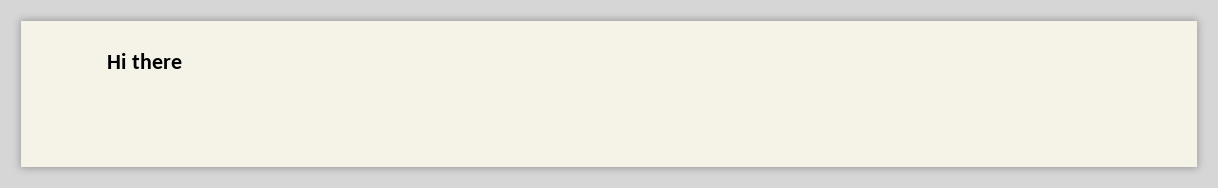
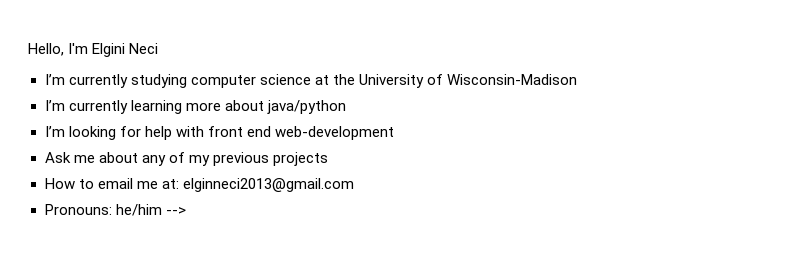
[107,53,182,69] Hi there -> [28,43,159,57] [44,74,577,88] [44,100,346,114] [44,126,394,140] [44,152,328,166] [44,178,354,192] [44,204,186,216] Hello, I'm Elgini Neci // I’m currently studying computer science at the University of Wisconsin-Madison // I’m currently learning more about java/python // I’m looking for help with front end web-development // Ask me about any of my previous projects // How to email me at: elginneci2013@gmail.com // Pronouns: he/him -->

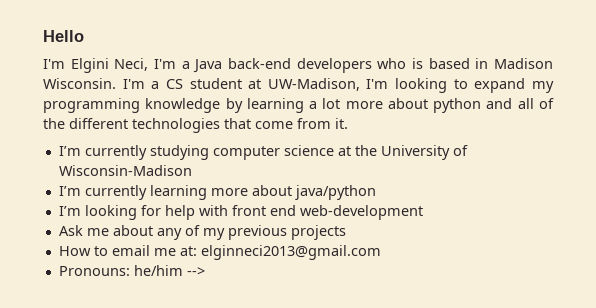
[28,43,64,56] Hello, -> [43,30,84,42] Hello //
[129,43,159,54] Neci -> [114,58,553,73] [43,78,554,93] [43,98,554,113] [43,118,348,133] Neci, I'm a Java back-end developers who is based in Madison Wisconsin. I'm a CS student at UW-Madison, I'm looking to expand my programming knowledge by learning a lot more about python and all of the different technologies that come from it.

